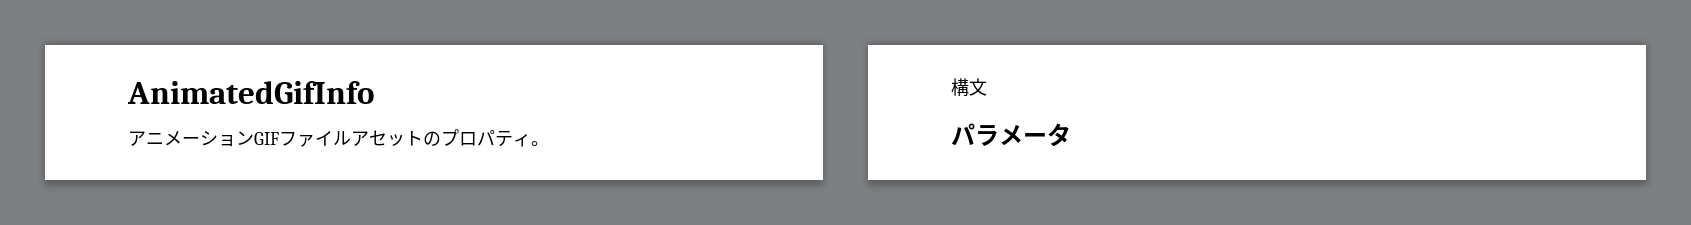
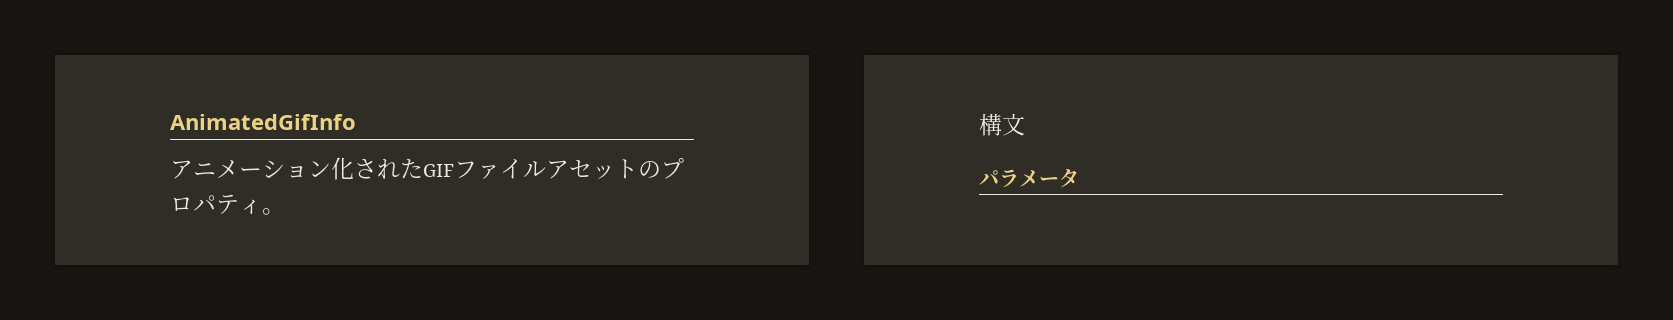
(254, 138) none -> [331,157,423,180] 化された

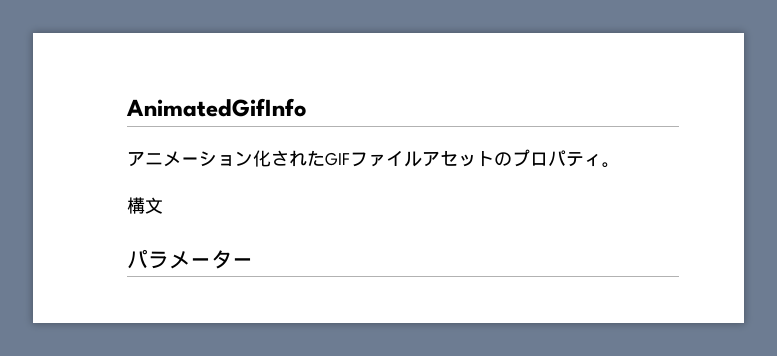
(1079, 178) none -> [232,258,253,267] ー

